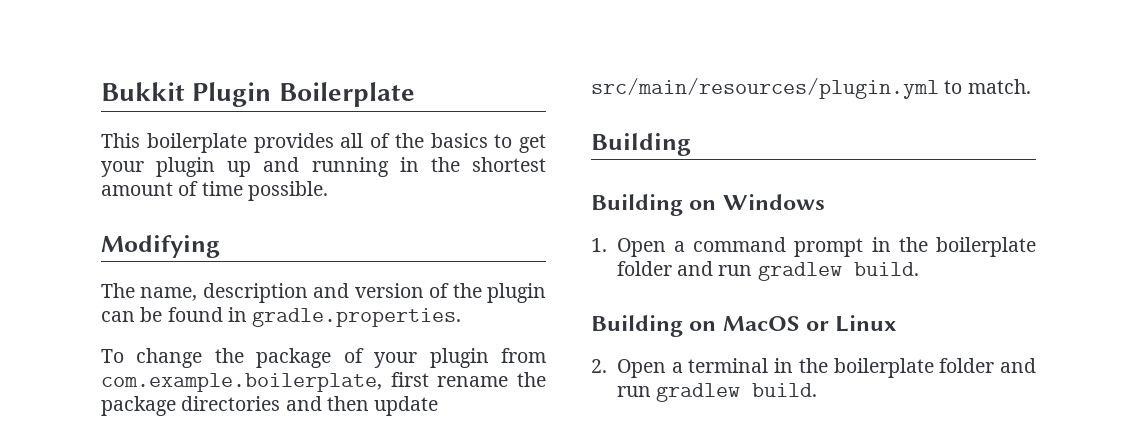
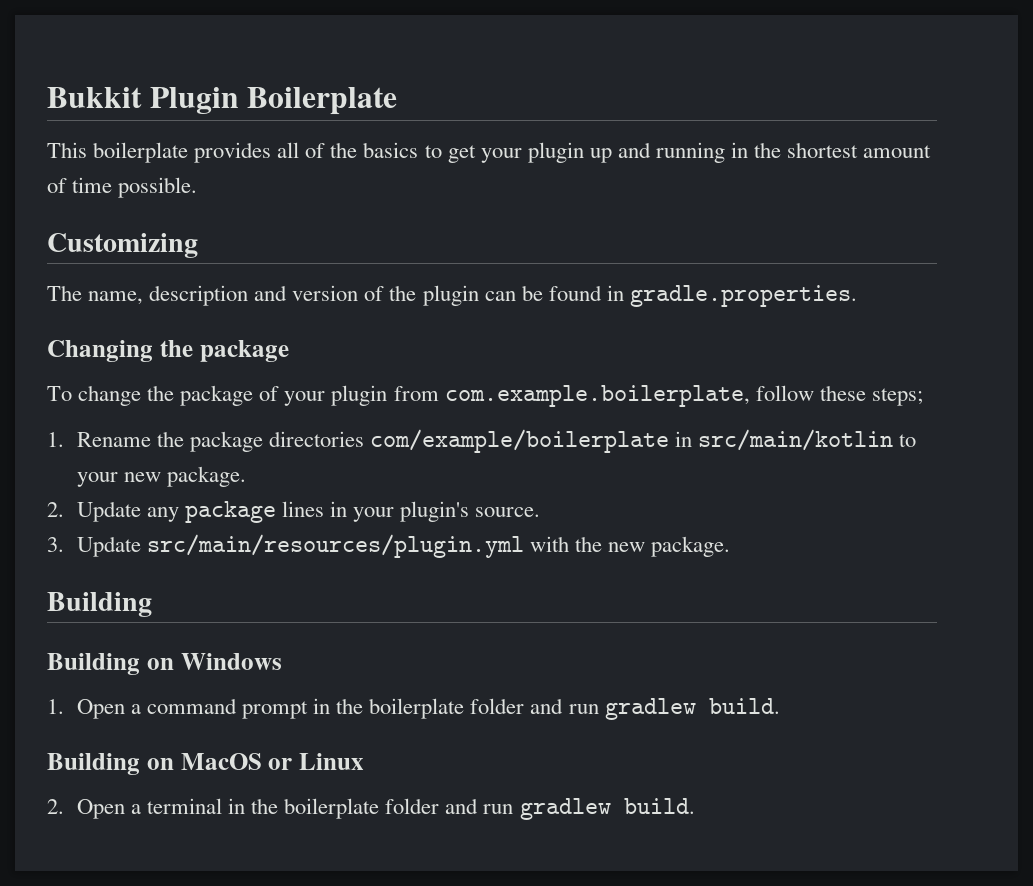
[101,235,220,258] Modifying -> [47,233,198,258] Customizing
(462, 317) none -> [47,340,289,362] // Changing the package
[390,372,546,387] [101,396,439,416] [591,78,1031,99] first rename the package directories and then update src/main/resources/plugin.yml to match. -> [755,385,923,406] [47,429,917,453] [76,466,247,487] [47,501,541,523] [47,534,731,558] follow these steps; // 1. Rename the package directories com/example/boilerplate in src/main/kotlin to your new package. // 2. Update any package lines in your plugin's source. // 3. Update src/main/resources/plugin.yml with the new package.

